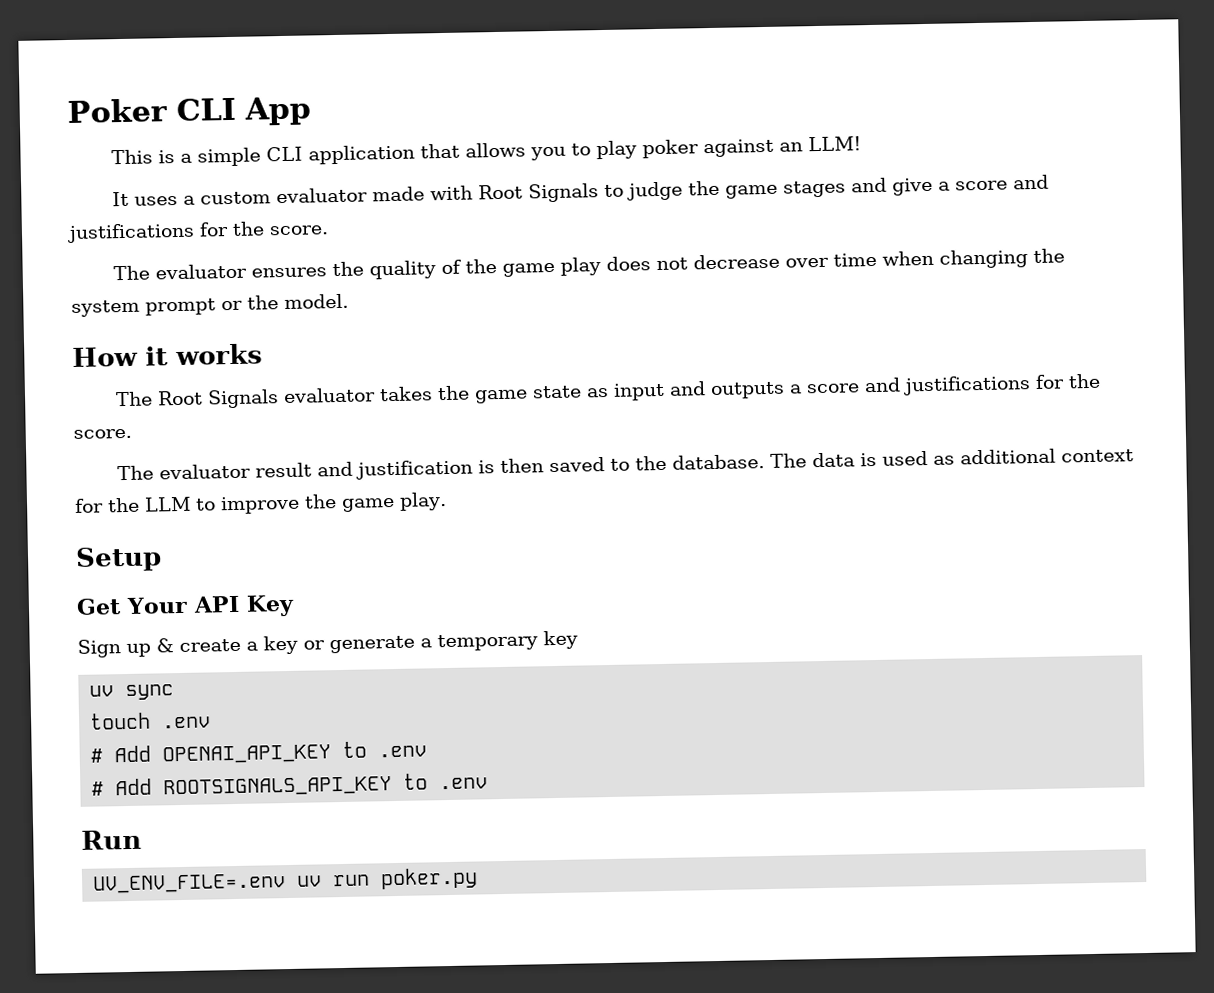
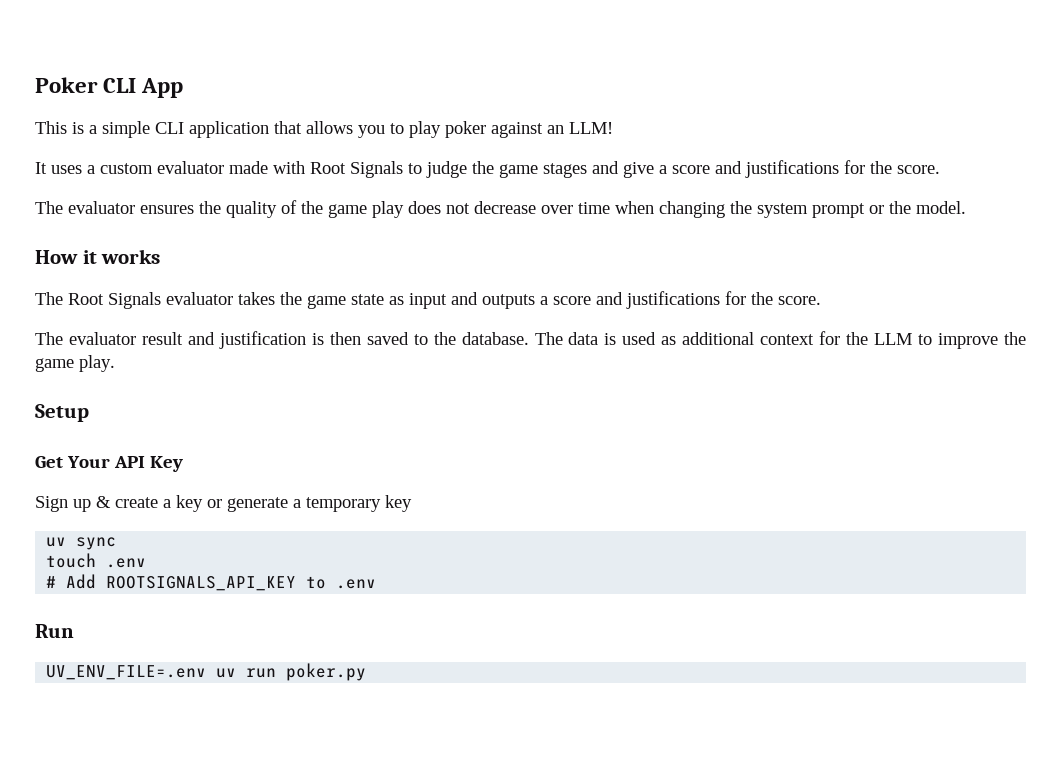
[90,741,428,765] // # Add OPENAI_API_KEY to .env -> (147, 563) none

